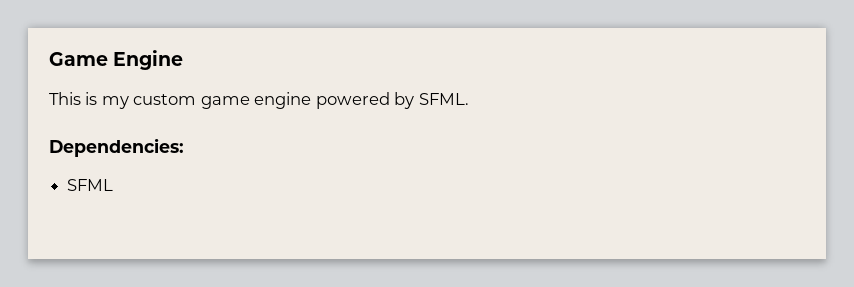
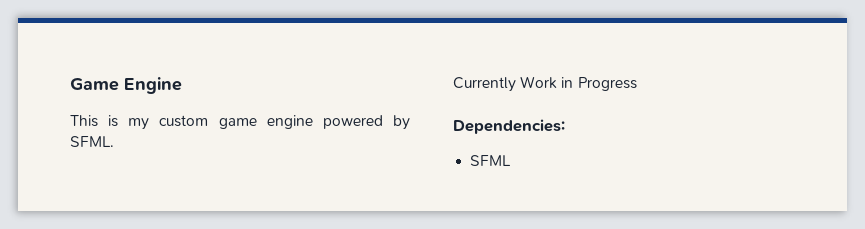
(469, 99) none -> [453,76,637,92] // Currently Work in Progress

